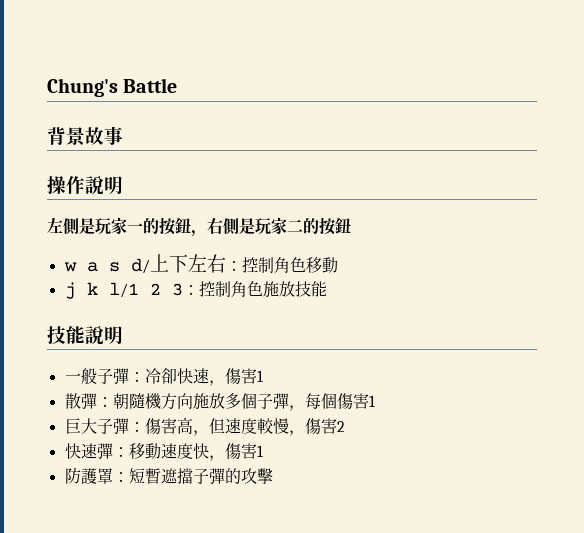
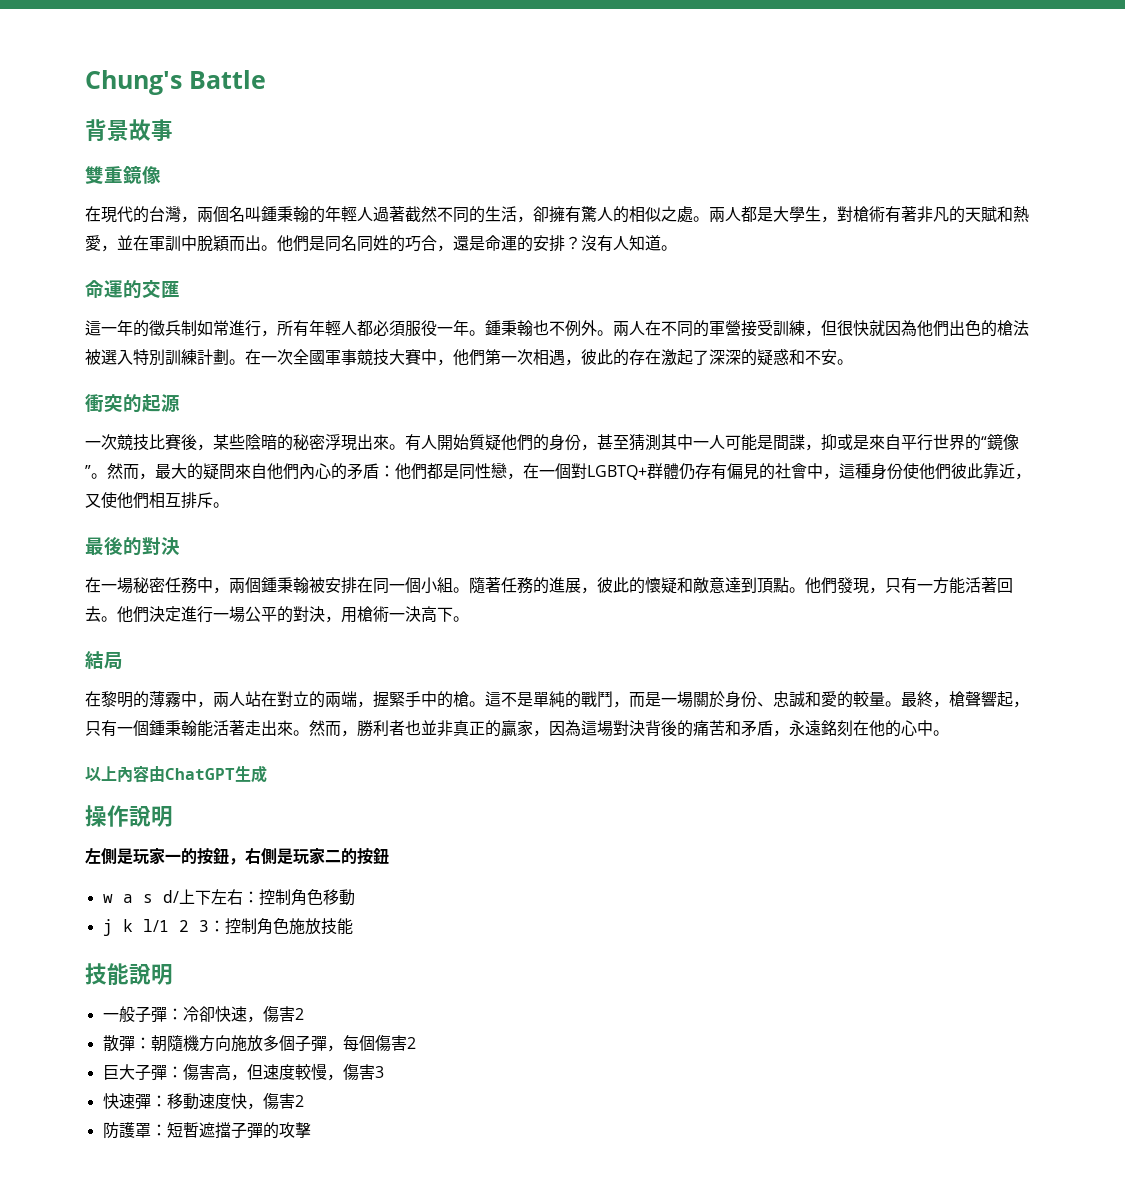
(123, 135) none -> [85,166,161,184] [85,206,1029,223] [85,235,677,252] [85,280,180,299] [85,320,1029,337] [85,349,853,366] [85,394,180,413] [85,434,1019,451] [85,462,1031,480] [85,492,229,509] [85,537,180,556] [85,577,1013,594] [85,606,469,623] [85,651,123,670] [85,691,1029,708] [85,720,949,737] [85,765,267,783] // 雙重鏡像 // 在現代的台灣，兩個名叫鍾秉翰的年輕人過著截然不同的生活，卻擁有驚人的相似之處。兩人都是大學生，對槍術有著非凡的天賦和熱愛，並在軍訓中脫穎而出。他們是同名同姓的巧合，還是命運的安排？沒有人知道。 // 命運的交匯 // 這一年的徵兵制如常進行，所有年輕人都必須服役一年。鍾秉翰也不例外。兩人在不同的軍營接受訓練，但很快就因為他們出色的槍法被選入特別訓練計劃。在一次全國軍事競技大賽中，他們第一次相遇，彼此的存在激起了深深的疑惑和不安。 // 衝突的起源 // 一次競技比賽後，某些陰暗的秘密浮現出來。有人開始質疑他們的身份，甚至猜測其中一人可能是間諜，抑或是來自平行世界的“鏡像”。然而，最大的疑問來自他們內心的矛盾：他們都是同性戀，在一個對LGBTQ+群體仍存有偏見的社會中，這種身份使他們彼此靠近，又使他們相互排斥。 // 最後的對決 // 在一場秘密任務中，兩個鍾秉翰被安排在同一個小組。隨著任務的進展，彼此的懷疑和敵意達到頂點。他們發現，只有一方能活著回去。他們決定進行一場公平的對決，用槍術一決高下。 // 結局 // 在黎明的薄霧中，兩人站在對立的兩端，握緊手中的槍。這不是單純的戰鬥，而是一場關於身份、忠誠和愛的較量。最終，槍聲響起，只有一個鍾秉翰能活著走出來。然而，勝利者也並非真正的贏家，因為這場對決背後的痛苦和矛盾，永遠銘刻在他的心中。 // 以上內容由ChatGPT生成
[256,370,263,382] 1 -> [294,1008,304,1020] 2
[368,395,375,407] 1 -> [406,1037,416,1049] 2
[336,421,345,432] 2 -> [374,1066,384,1078] 3
[256,445,263,457] 1 -> [294,1095,304,1107] 2

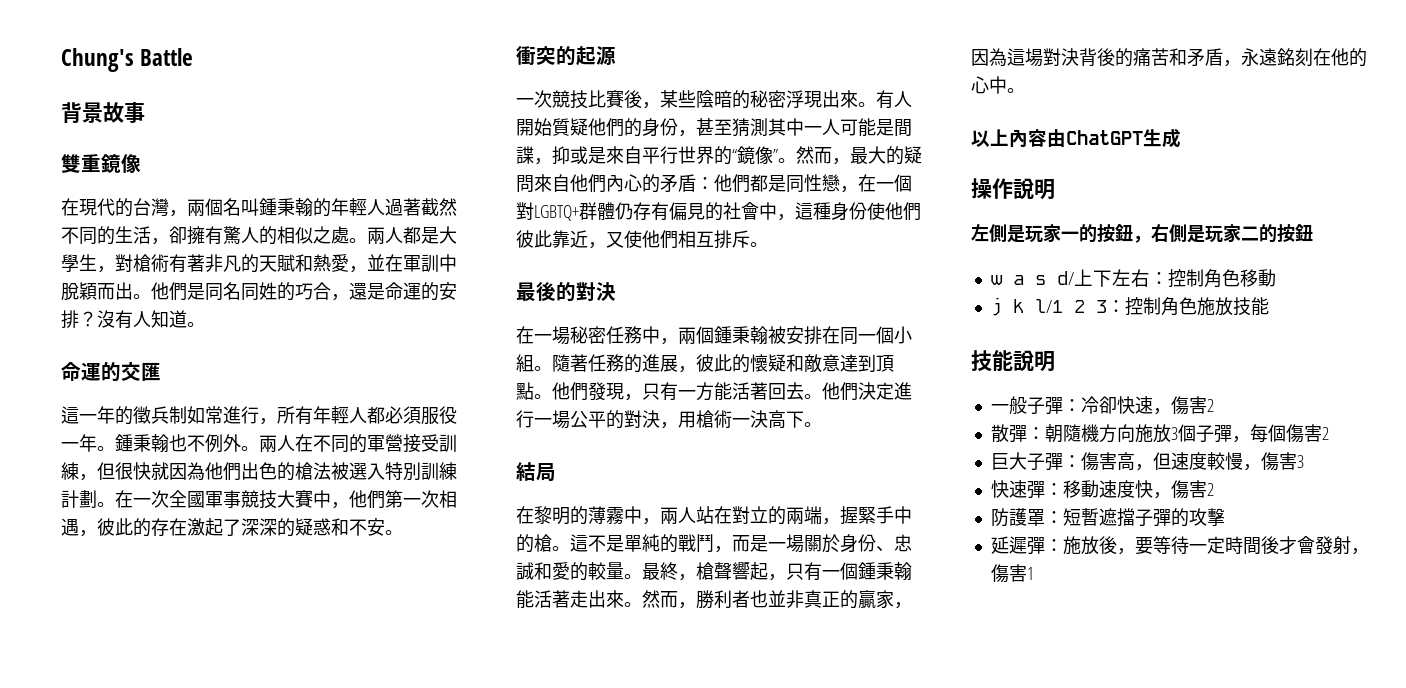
[262,1035,279,1051] 多 -> [1170,427,1178,440] 3
(311, 1130) none -> [990,536,1369,555] [990,564,1034,583] // 延遲彈：施放後，要等待一定時間後才會發射，傷害1

